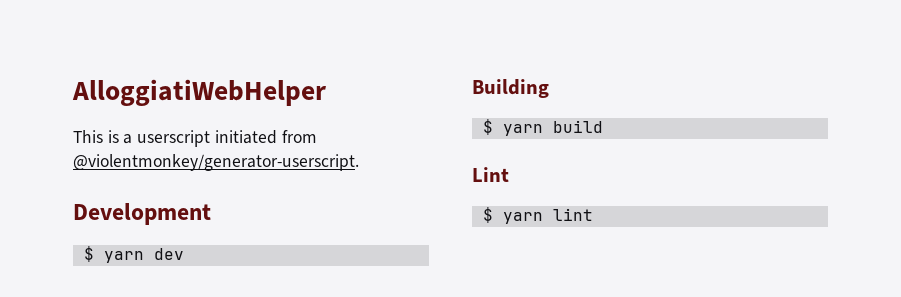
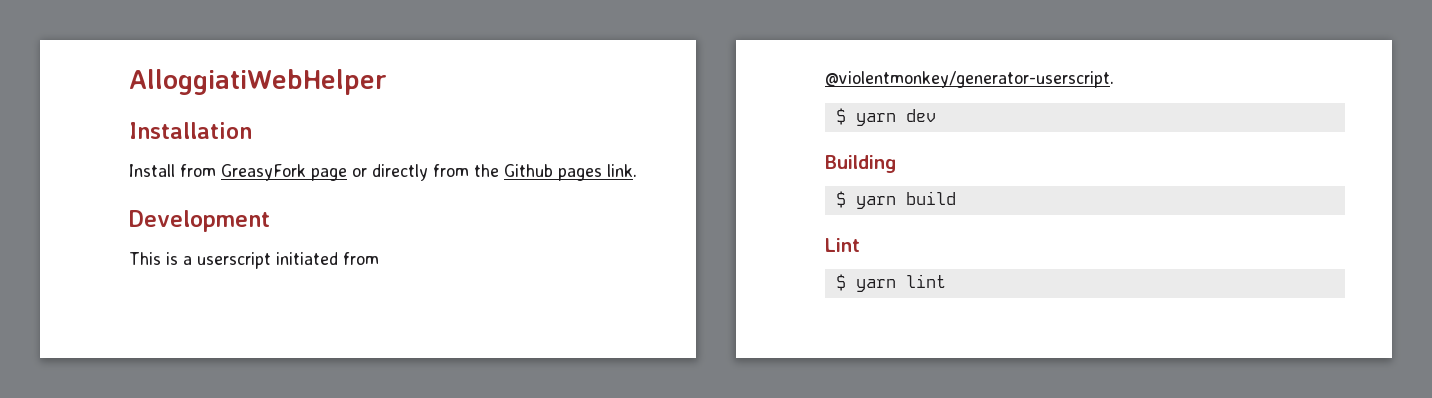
(326, 92) none -> [129,122,252,139] [129,164,637,181] [129,210,270,232] // Installation // Install from GreasyFork page or directly from the Github pages link. // Development
[73,203,211,225] // Development -> (1114, 79) none

